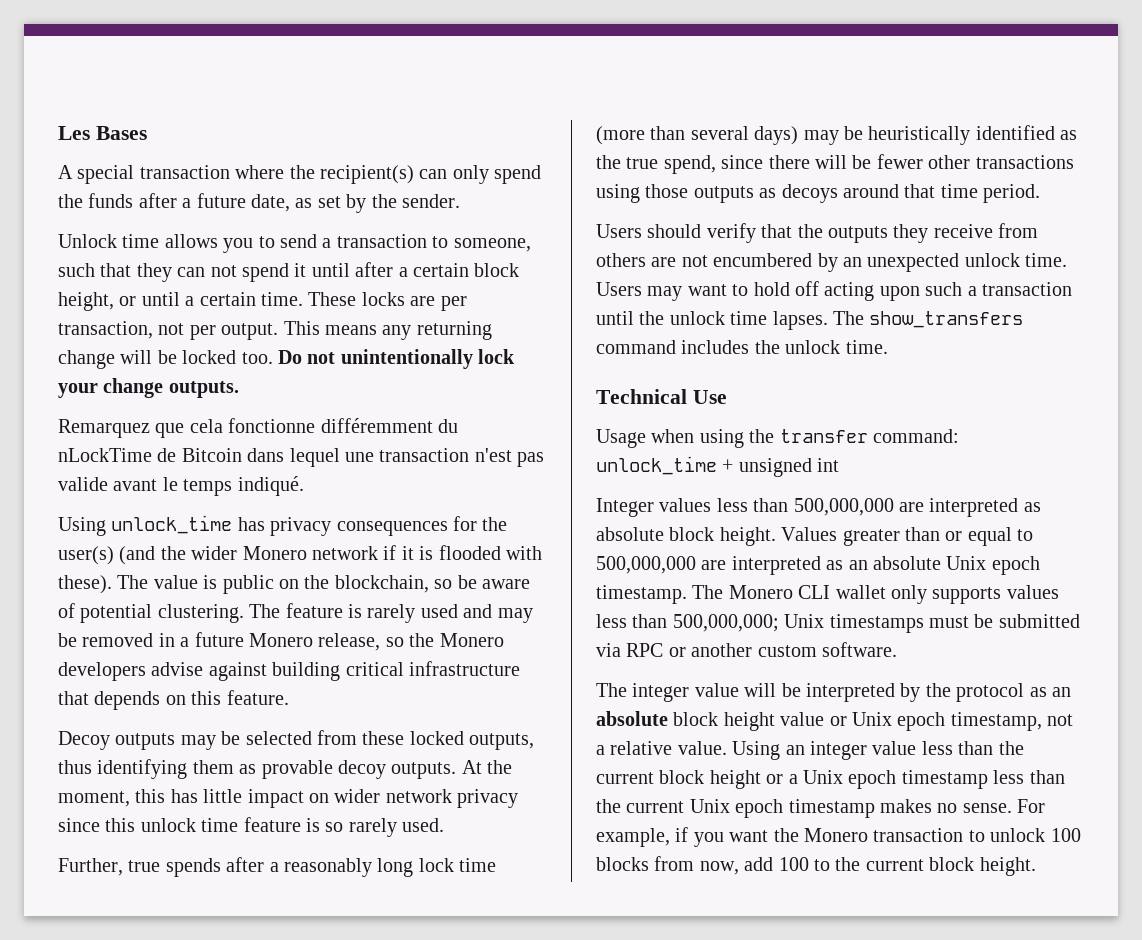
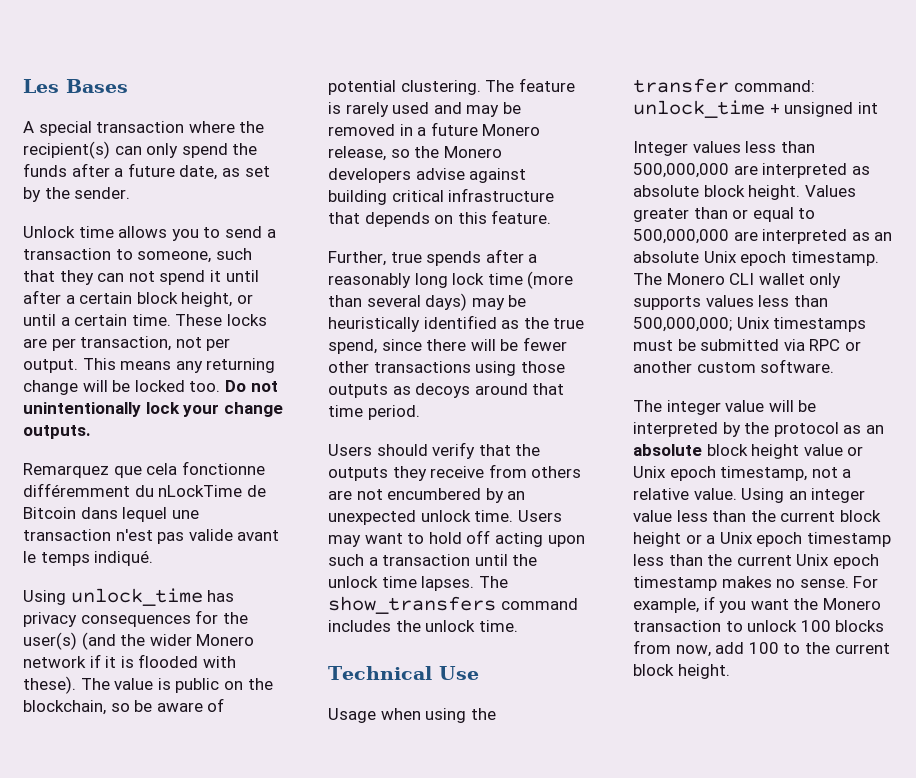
[58,730,535,750] [58,759,513,779] [58,789,519,808] [58,817,445,837] // Decoy outputs may be selected from these locked outputs, thus identifying them as provable decoy outputs. At the moment, this has little impact on wider network privacy since this unlock time feature is so rarely used. -> (552, 217) none

